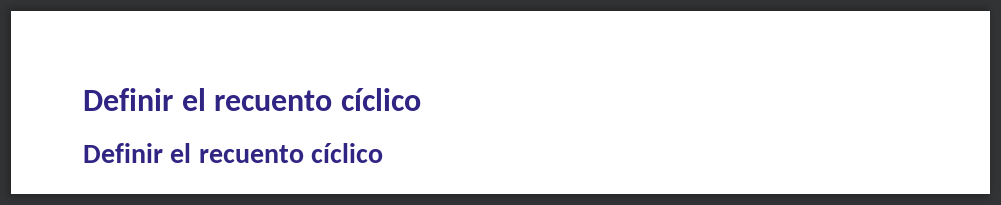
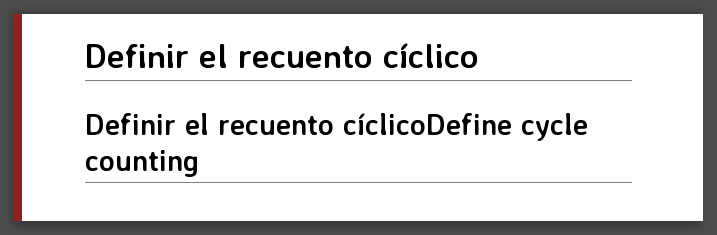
[311,143,384,163] cíclico -> [343,113,588,141] [85,150,199,177] cíclicoDefine cycle counting

